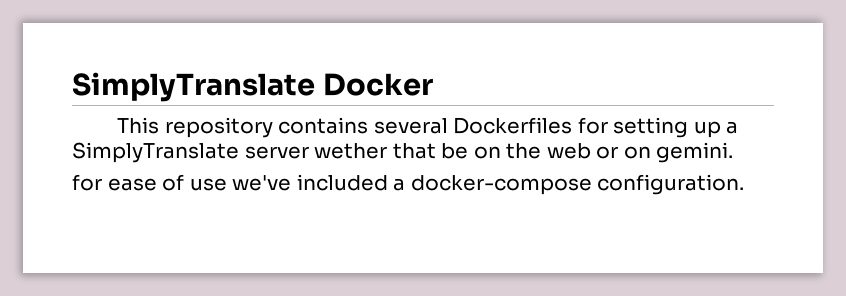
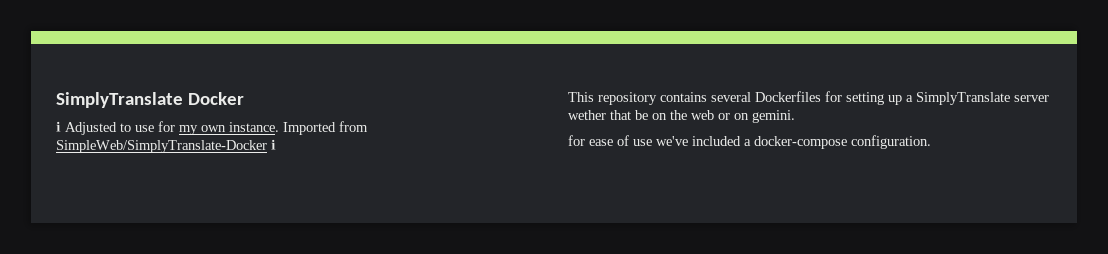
(433, 84) none -> [56,121,368,135] [56,139,276,153] // ℹ Adjusted to use for my own instance. Imported from SimpleWeb/SimplyTranslate-Docker ℹ

